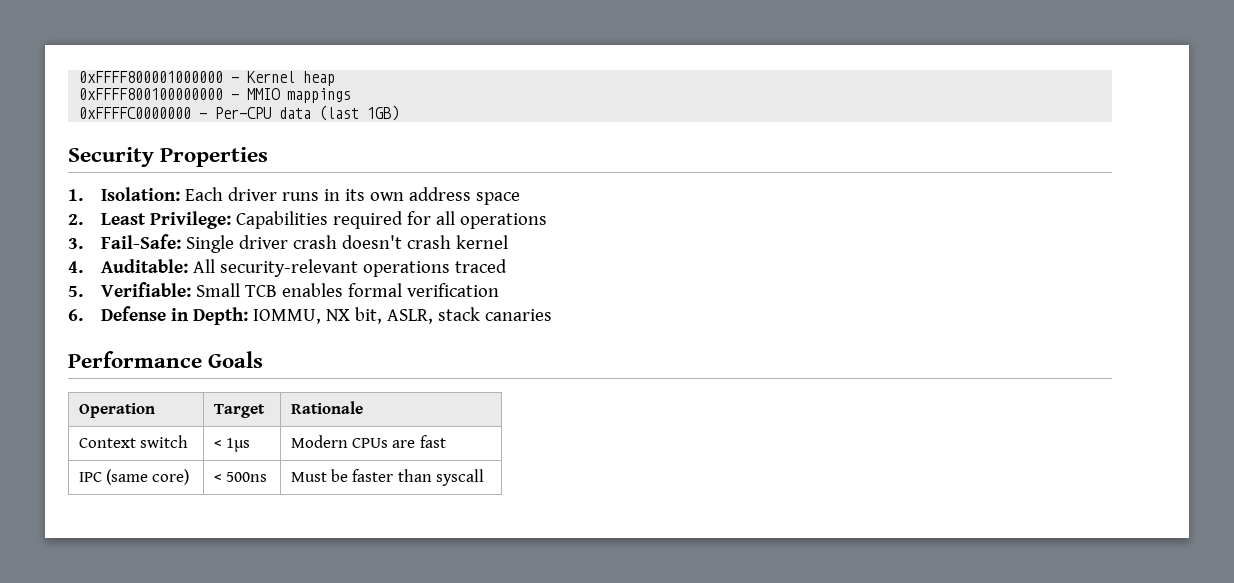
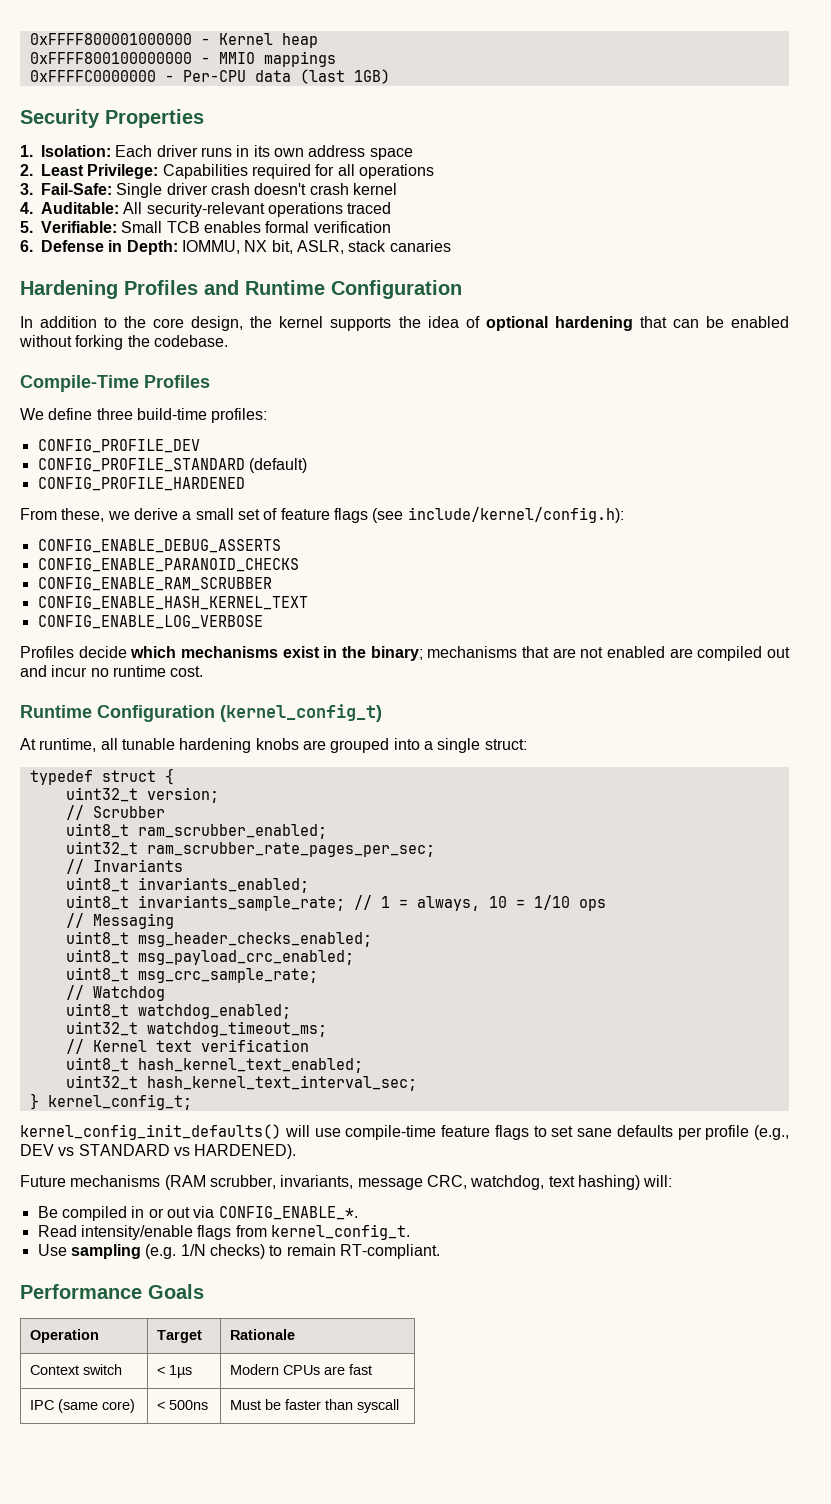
(553, 315) none -> [20,280,462,299] [20,316,789,331] [19,335,228,350] [20,375,210,392] [20,408,268,423] [37,439,200,453] [37,458,307,473] [37,477,245,491] [20,507,624,523] [37,539,281,553] [37,558,299,572] [37,577,272,591] [37,596,308,610] [37,615,263,629] [20,646,790,661] [20,665,204,677] [20,704,382,722] [20,738,527,753] [29,768,174,785] [65,787,219,803] [65,805,165,820] [65,823,327,839] [65,841,435,857] [65,859,183,874] [65,877,309,893] [65,895,606,911] [65,913,174,929] [65,931,372,947] [65,949,354,965] [65,967,318,983] [65,985,165,1001] [65,1003,291,1019] [65,1021,327,1037] [65,1039,309,1054] [65,1057,363,1073] [65,1075,417,1091] [29,1093,192,1110] [20,1124,789,1140] [20,1144,297,1159] [20,1175,673,1190] [37,1206,358,1221] [37,1224,410,1240] [37,1244,440,1259] // Hardening Profiles and Runtime Configuration // In addition to the core design, the kernel supports the idea of optional hardening that can be enabled without forking the codebase. // Compile-Time Profiles // We define three build-time profiles: // CONFIG_PROFILE_DEV // CONFIG_PROFILE_STANDARD (default) // CONFIG_PROFILE_HARDENED // From these, we derive a small set of feature flags (see include/kernel/config.h): // CONFIG_ENABLE_DEBUG_ASSERTS // CONFIG_ENABLE_PARANOID_CHECKS // CONFIG_ENABLE_RAM_SCRUBBER // CONFIG_ENABLE_HASH_KERNEL_TEXT // CONFIG_ENABLE_LOG_VERBOSE // Profiles decide which mechanisms exist in the binary; mechanisms that are not enabled are compiled out and incur no runtime cost. // Runtime Configuration (kernel_config_t) // At runtime, all tunable hardening knobs are grouped into a single struct: // typedef struct { // uint32_t version; // // Scrubber // uint8_t ram_scrubber_enabled; // uint32_t ram_scrubber_rate_pages_per_sec; // // Invariants // uint8_t invariants_enabled; // uint8_t invariants_sample_rate; // 1 = always, 10 = 1/10 ops // // Messaging // uint8_t msg_header_checks_enabled; // uint8_t msg_payload_crc_enabled; // uint8_t msg_crc_sample_rate; // // Watchdog // uint8_t watchdog_enabled; // uint32_t watchdog_timeout_ms; // // Kernel text verification // uint8_t hash_kernel_text_enabled; // uint32_t hash_kernel_text_interval_sec; // } kernel_config_t; // kernel_config_init_defaults() will use compile-time feature flags to set sane defaults per profile (e.g., DEV vs STANDARD vs HARDENED). // Future mechanisms (RAM scrubber, invariants, message CRC, watchdog, text hashing) will: // Be compiled in or out via CONFIG_ENABLE_*. // Read intensity/enable flags from kernel_config_t. // Use sampling (e.g. 1/N checks) to remain RT-compliant.

